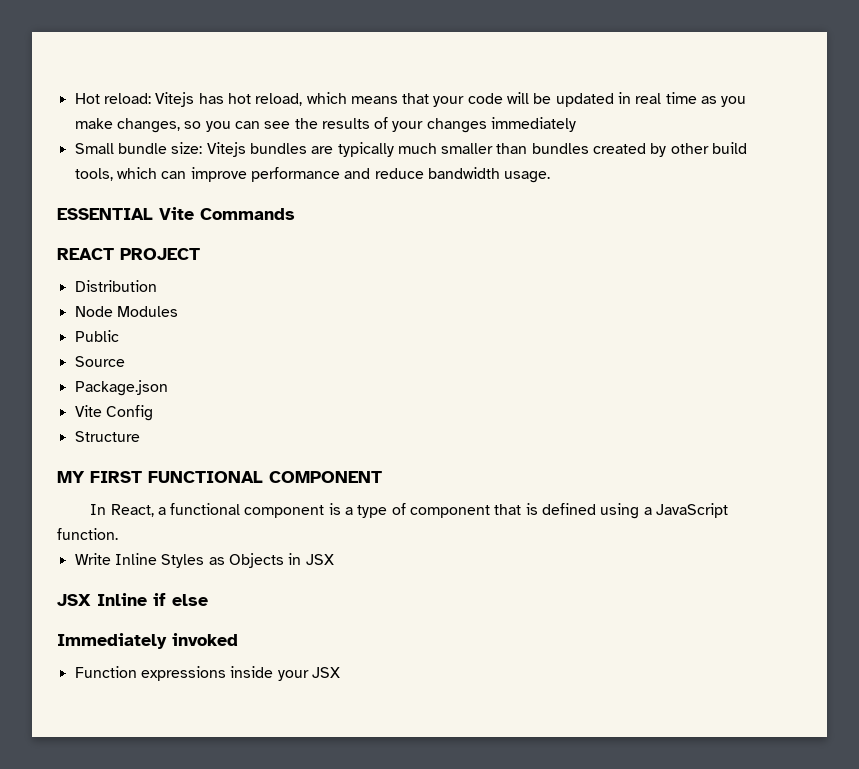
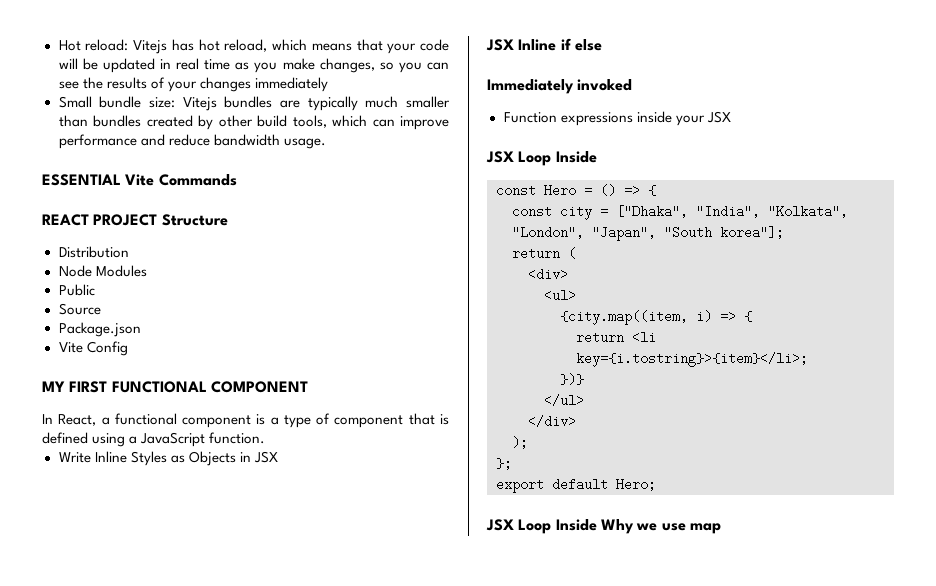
(200, 254) none -> [161,214,228,226] Structure
[74,431,140,442] // Structure -> (128, 348) none
(340, 672) none -> [486,151,597,166] [496,184,656,197] [512,205,848,220] [512,226,784,241] [512,247,576,260] [528,268,568,281] [544,289,576,302] [560,310,752,325] [576,331,656,344] [576,352,808,367] [560,373,584,386] [544,394,584,407] [528,415,576,428] [512,436,528,449] [496,457,512,470] [496,478,656,493] [486,519,721,534] // JSX Loop Inside // const Hero = () => { // const city = ["Dhaka", "India", "Kolkata", "London", "Japan", "South korea"]; // return ( // <div> // <ul> // {city.map((item, i) => { // return <li key={i.tostring}>{item}</li>; // })} // </ul> // </div> // ); // }; // export default Hero; // JSX Loop Inside Why we use map

